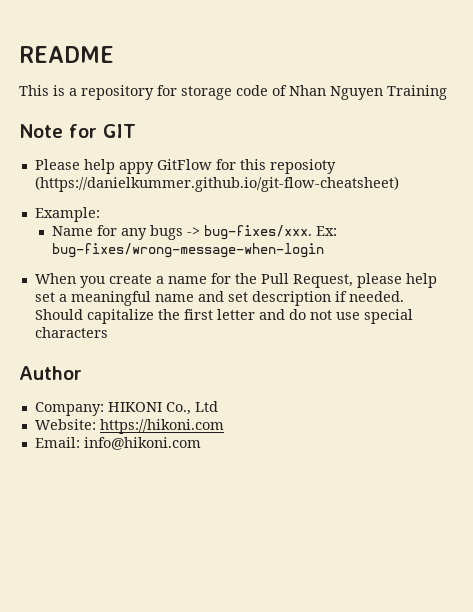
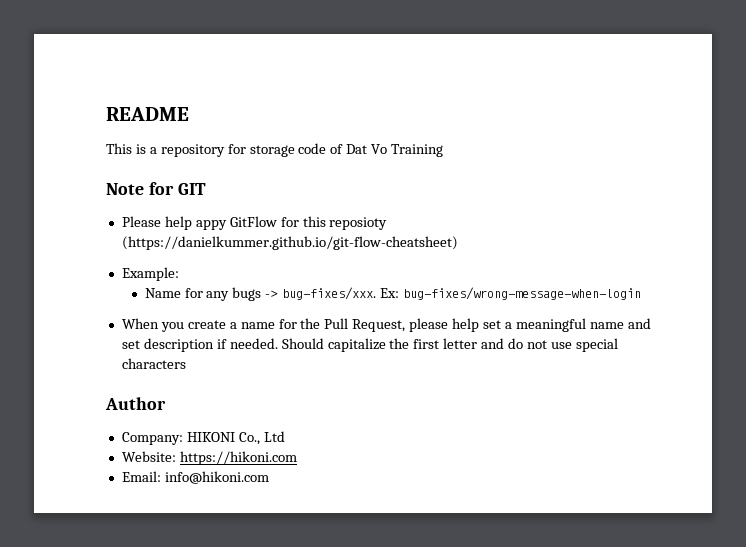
[289,85,383,100] Nhan Nguyen -> [346,144,388,154] Dat Vo

